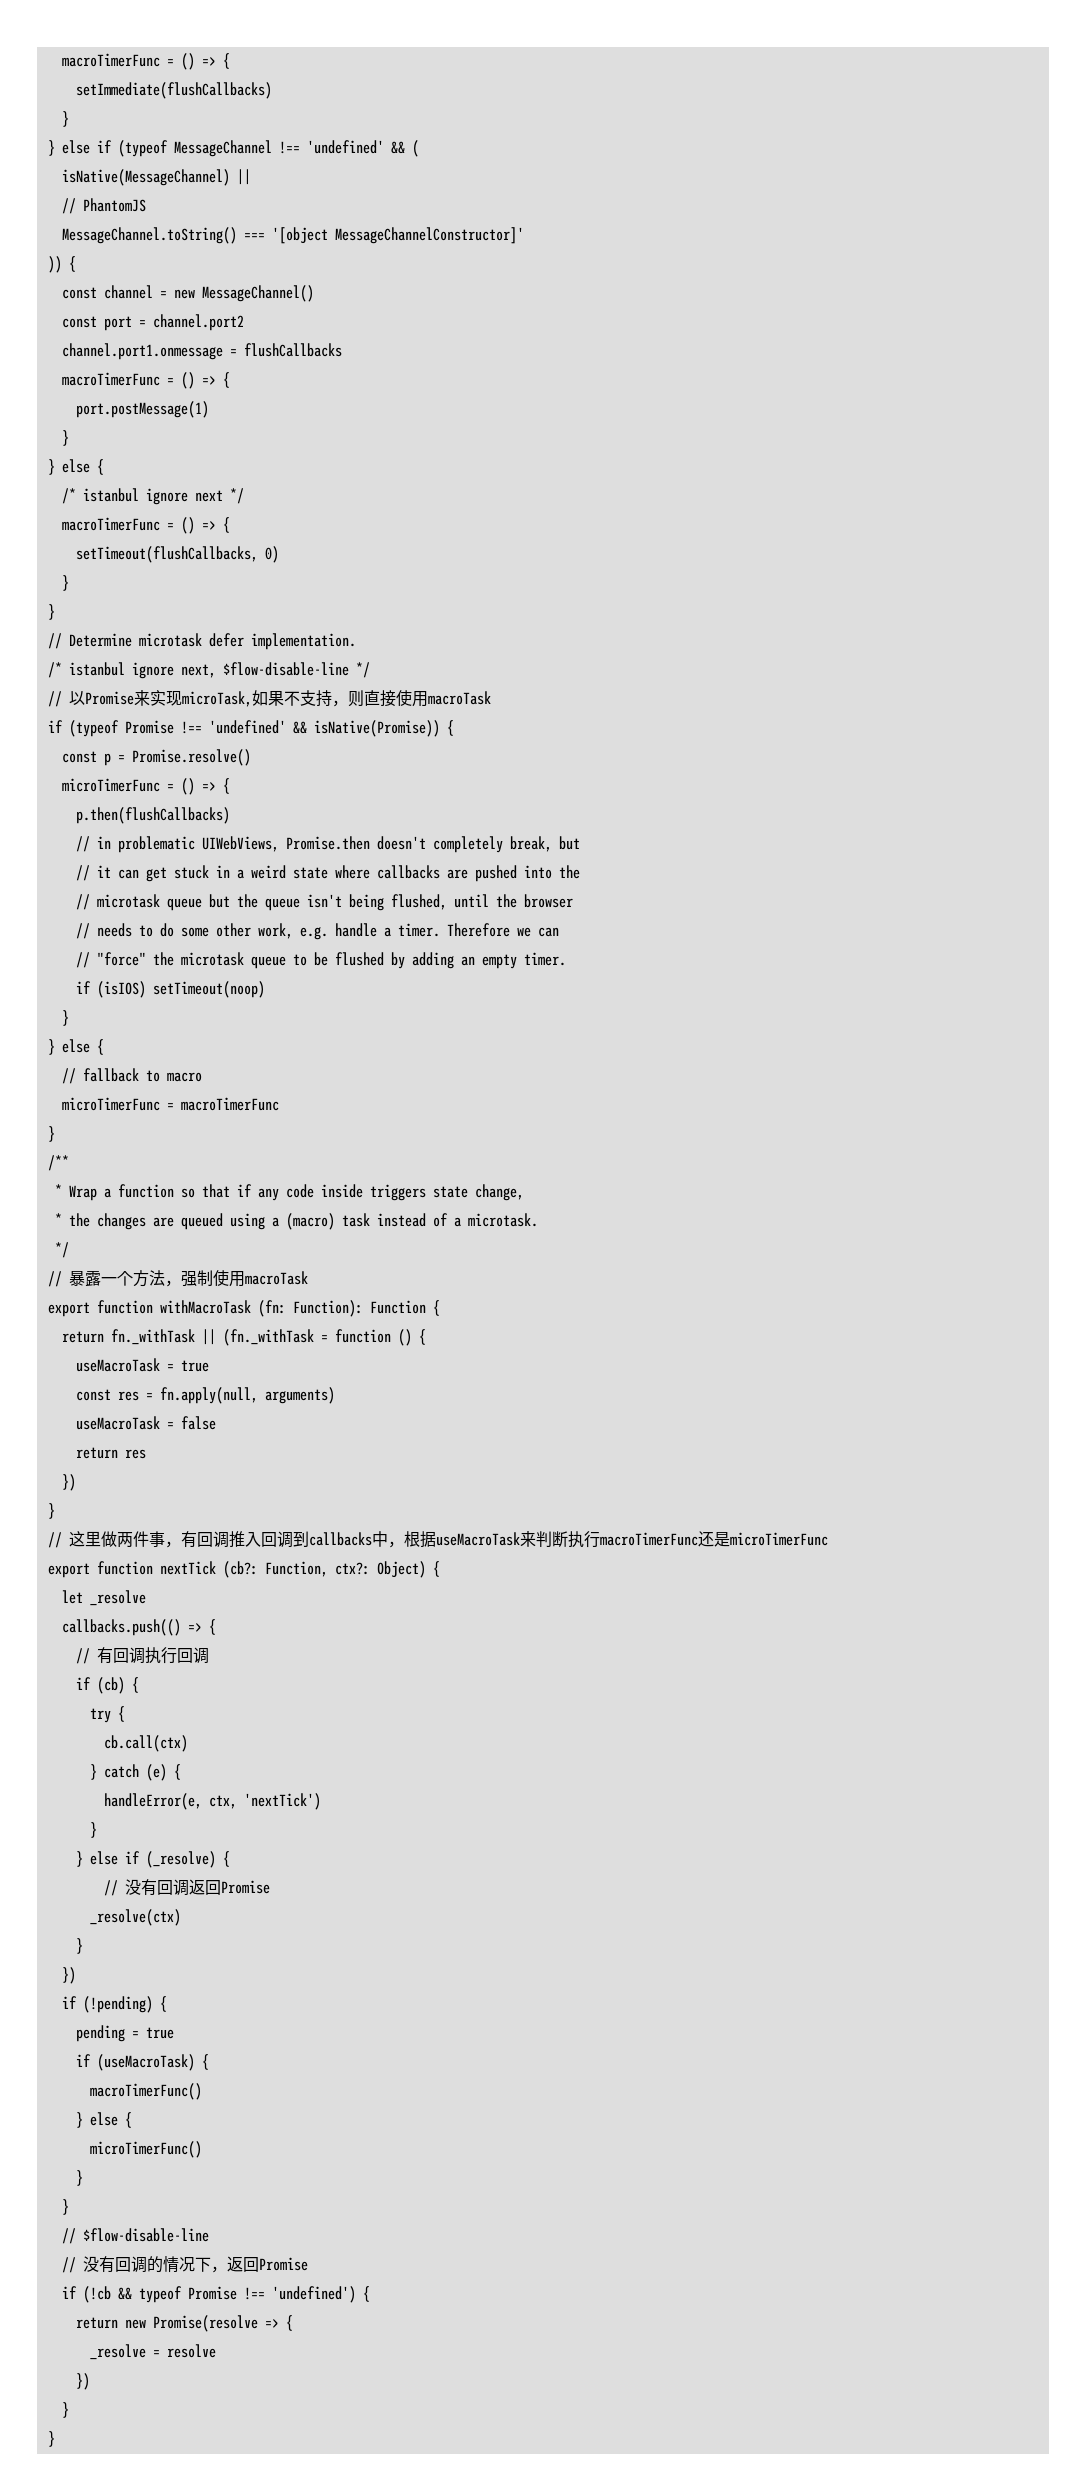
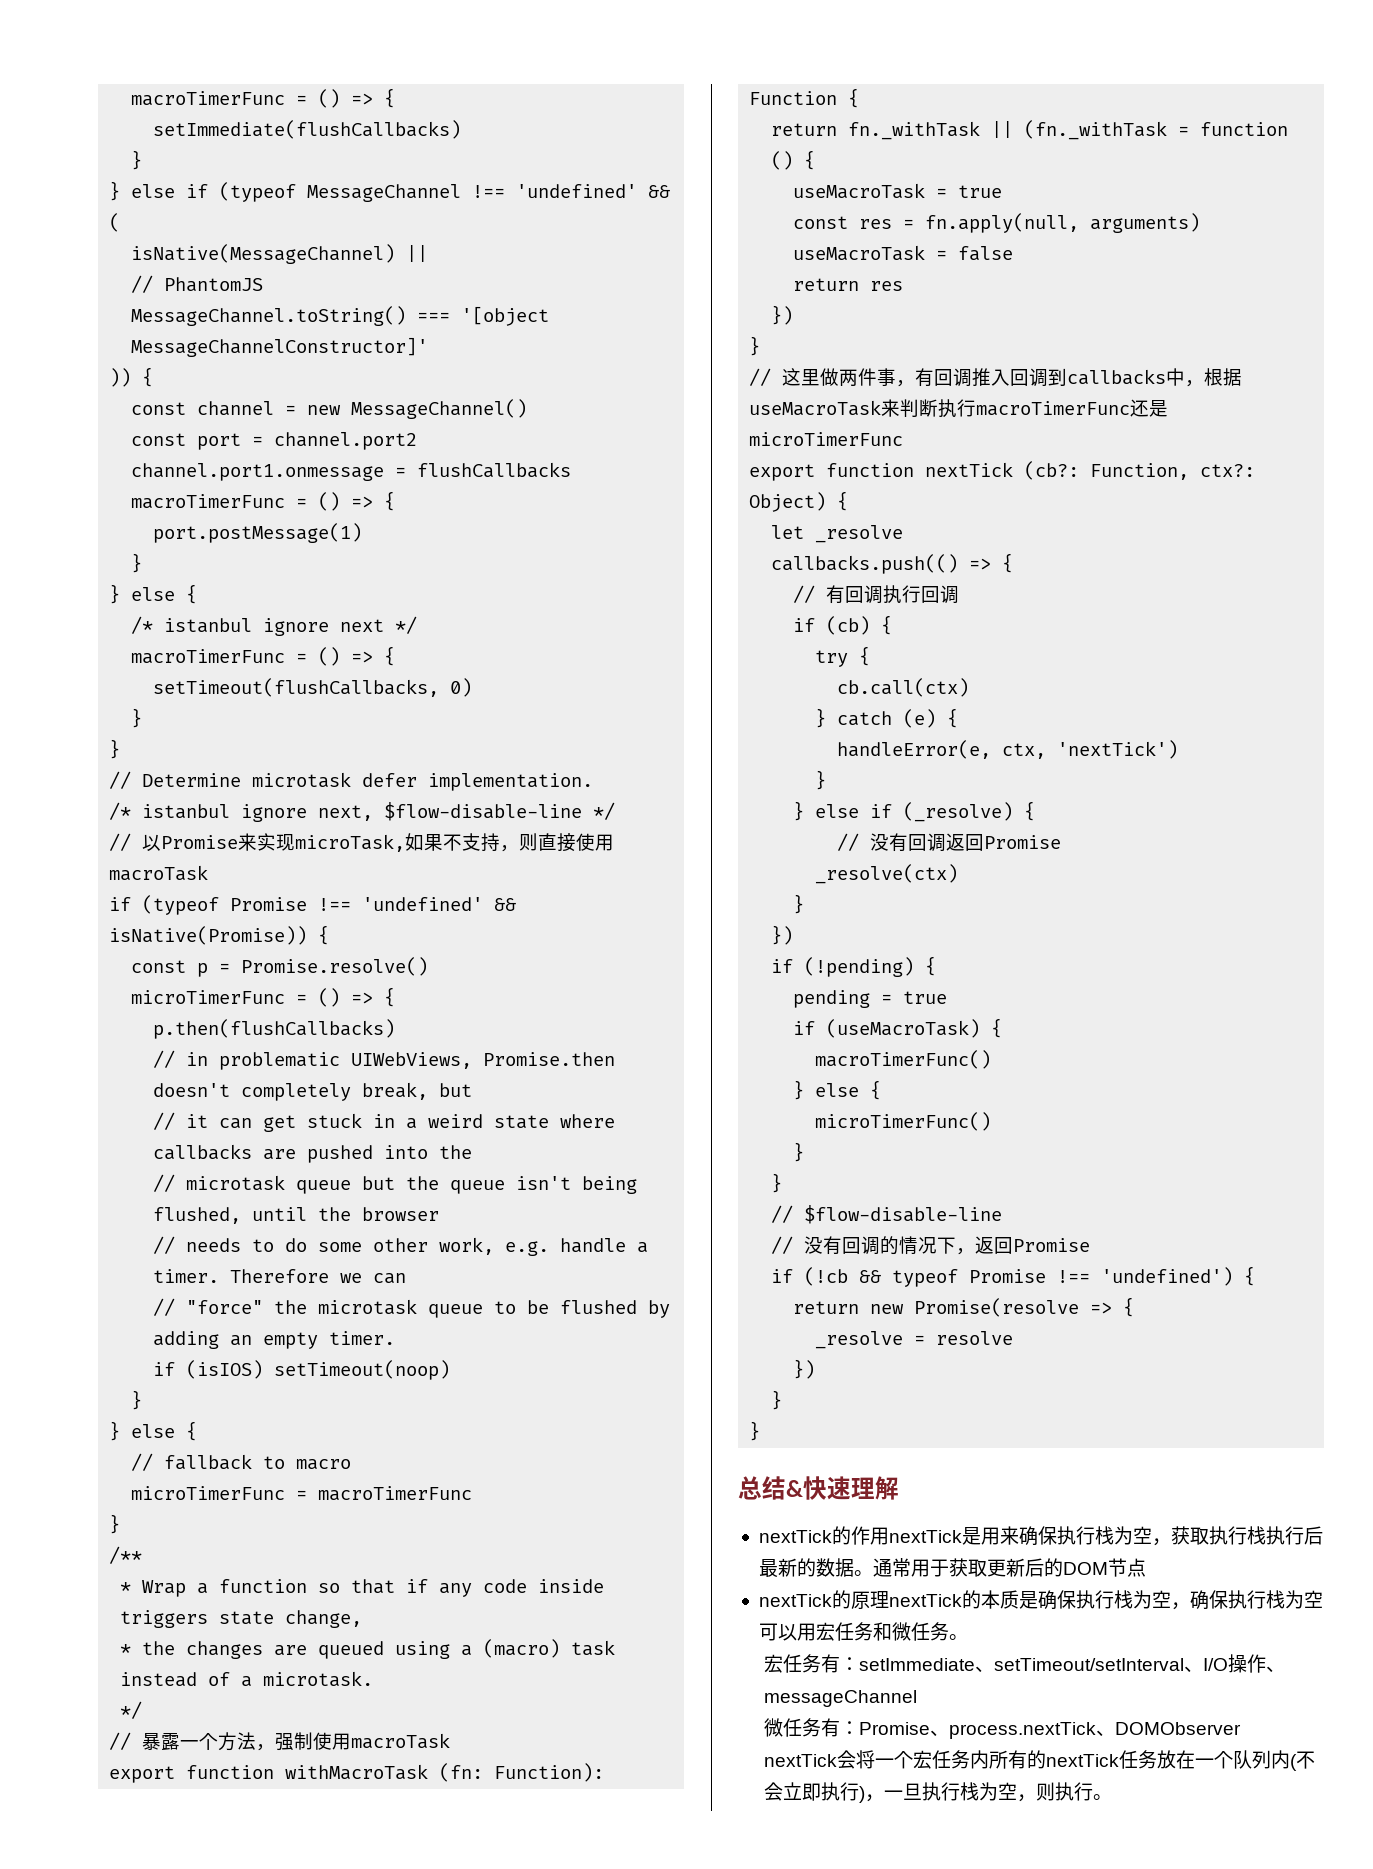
(55, 2439) none -> [738,1476,899,1500] [758,1526,1323,1546] [758,1558,1146,1577] [758,1590,1323,1610] [758,1622,968,1641] [763,1654,1285,1673] [763,1690,917,1707] [763,1718,1241,1739] [763,1750,1315,1771] [763,1782,1112,1803] // 总结&快速理解 // nextTick的作用nextTick是用来确保执行栈为空，获取执行栈执行后最新的数据。通常用于获取更新后的DOM节点 // nextTick的原理nextTick的本质是确保执行栈为空，确保执行栈为空可以用宏任务和微任务。 // 宏任务有：setImmediate、setTimeout/setInterval、I/O操作、messageChannel // 微任务有：Promise、process.nextTick、DOMObserver // nextTick会将一个宏任务内所有的nextTick任务放在一个队列内(不会立即执行)，一旦执行栈为空，则执行。

